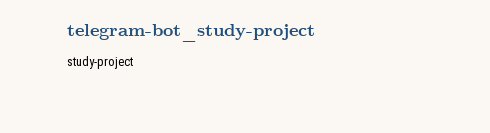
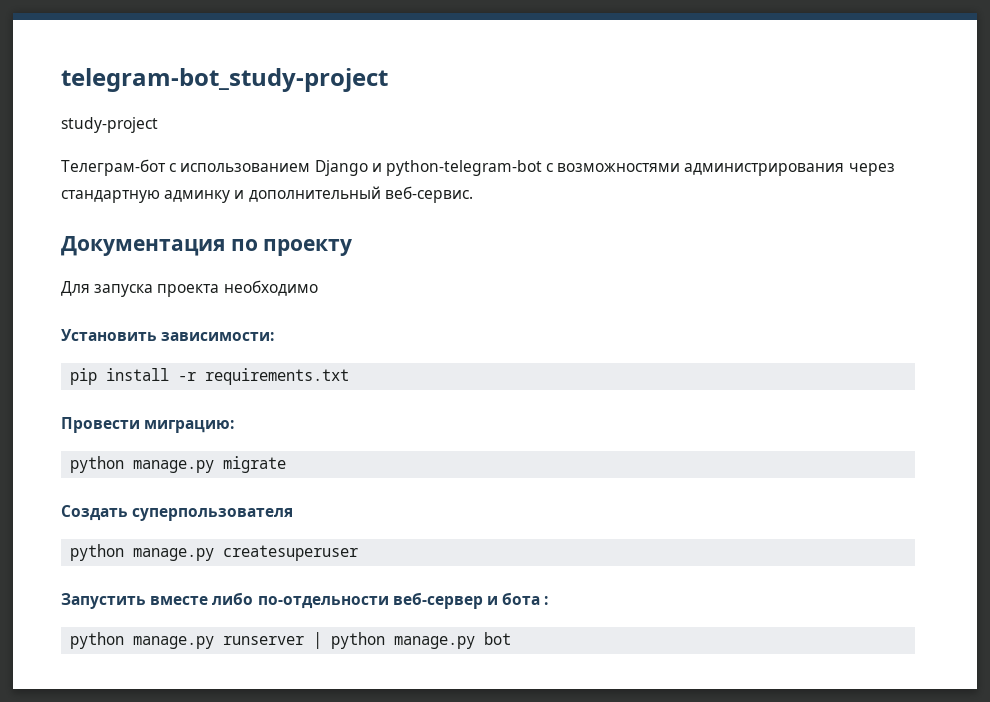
(133, 62) none -> [61,159,895,176] [61,186,473,203] [61,236,353,256] [61,280,318,297] [61,329,275,341] [70,368,350,385] [61,417,235,433] [70,456,287,473] [61,505,294,521] [70,544,359,561] [61,592,549,609] [70,632,512,649] // Телеграм-бот с использованием Django и python-telegram-bot с возможностями администрирования через стандартную админку и дополнительный веб-сервис. // Документация по проекту // Для запуска проекта необходимо // Установить зависимости: // pip install -r requirements.txt // Провести миграцию: // python manage.py migrate // Создать суперпользователя // python manage.py createsuperuser // Запустить вместе либо по-отдельности веб-сервер и бота : // python manage.py runserver | python manage.py bot

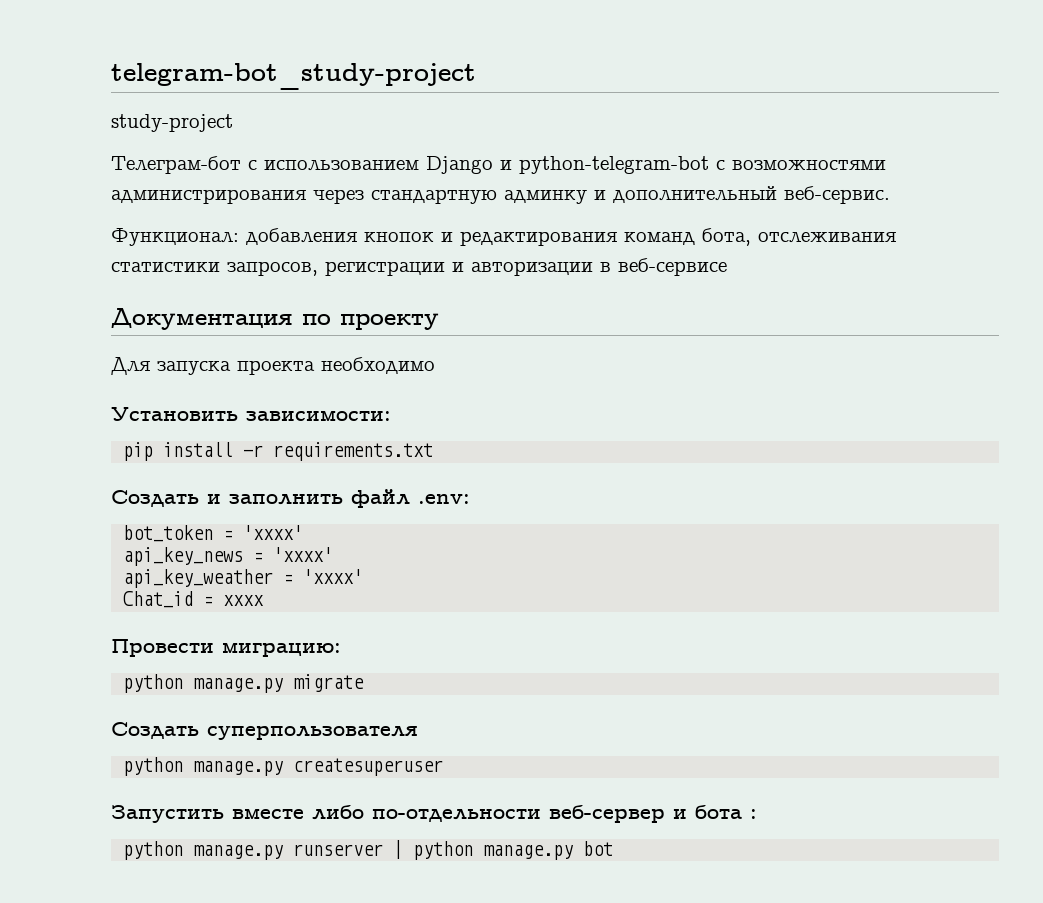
(473, 194) none -> [111,228,896,246] [111,258,727,276] // Функционал: добавления кнопок и редактирования команд бота, отслеживания статистики запросов, регистрации и авторизации в веб-сервисе
(350, 376) none -> [111,489,470,508] [123,525,304,542] [123,547,334,566] [123,569,364,588] [123,591,265,608] // Cоздать и заполнить файл .env: // bot_token = 'xxxx' // api_key_news = 'xxxx' // api_key_weather = 'xxxx' // Chat_id = xxxx

